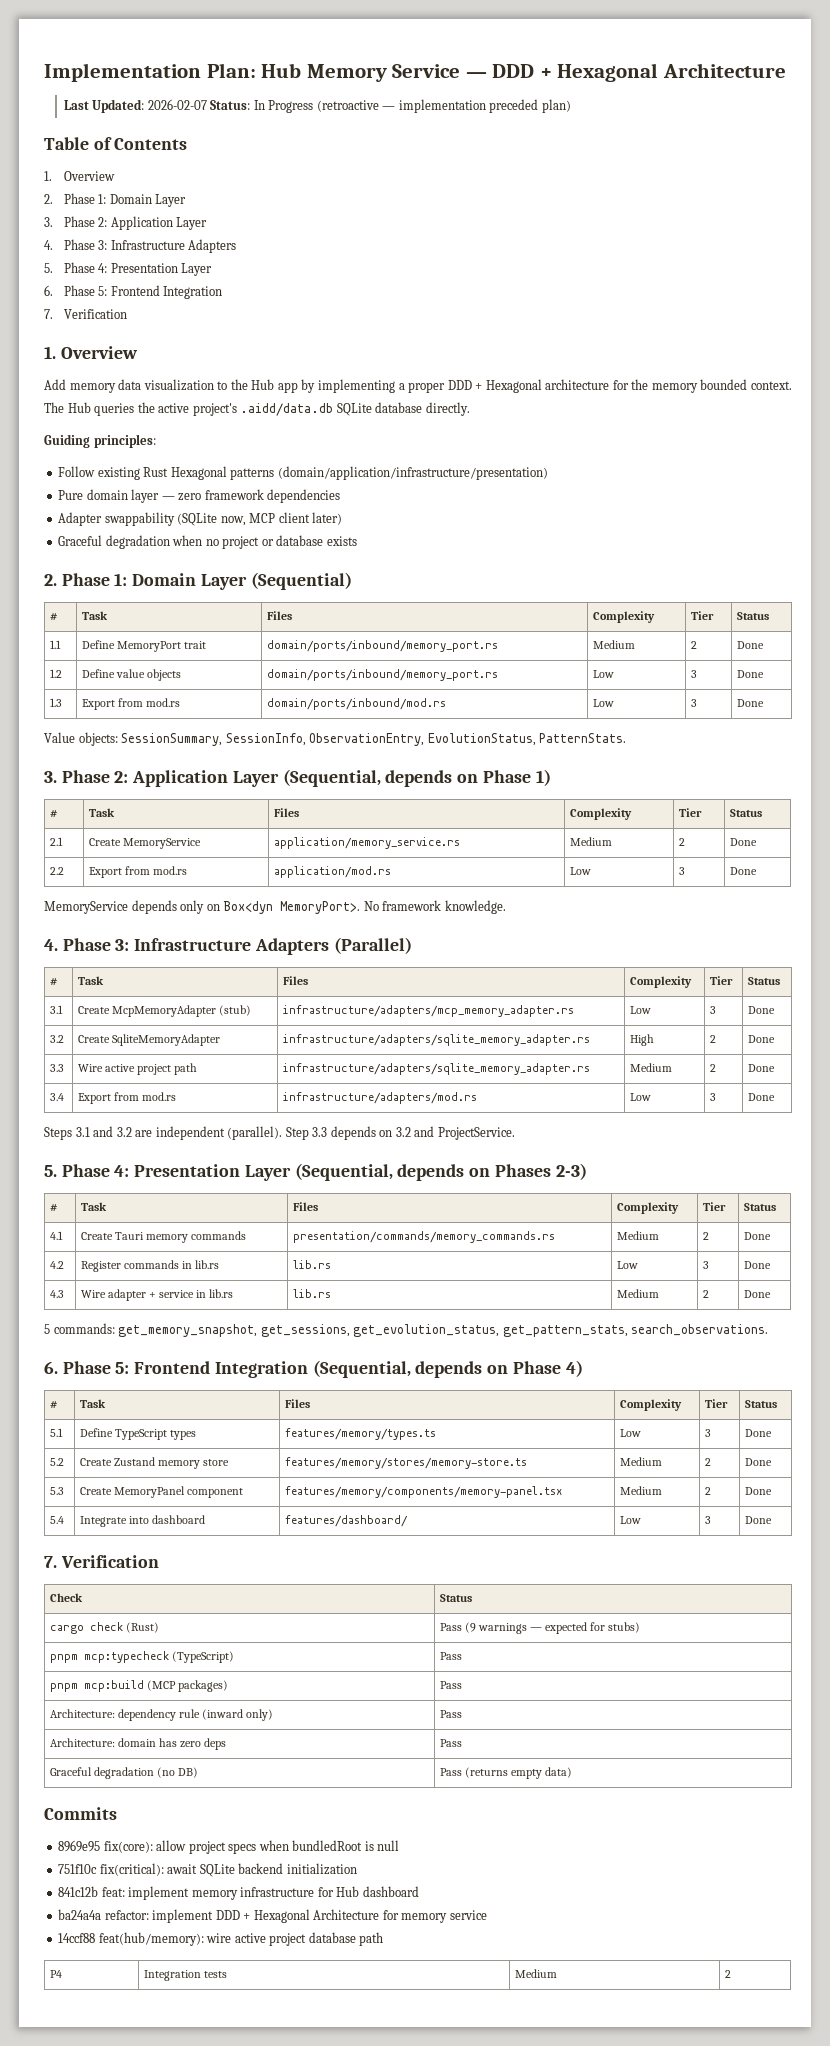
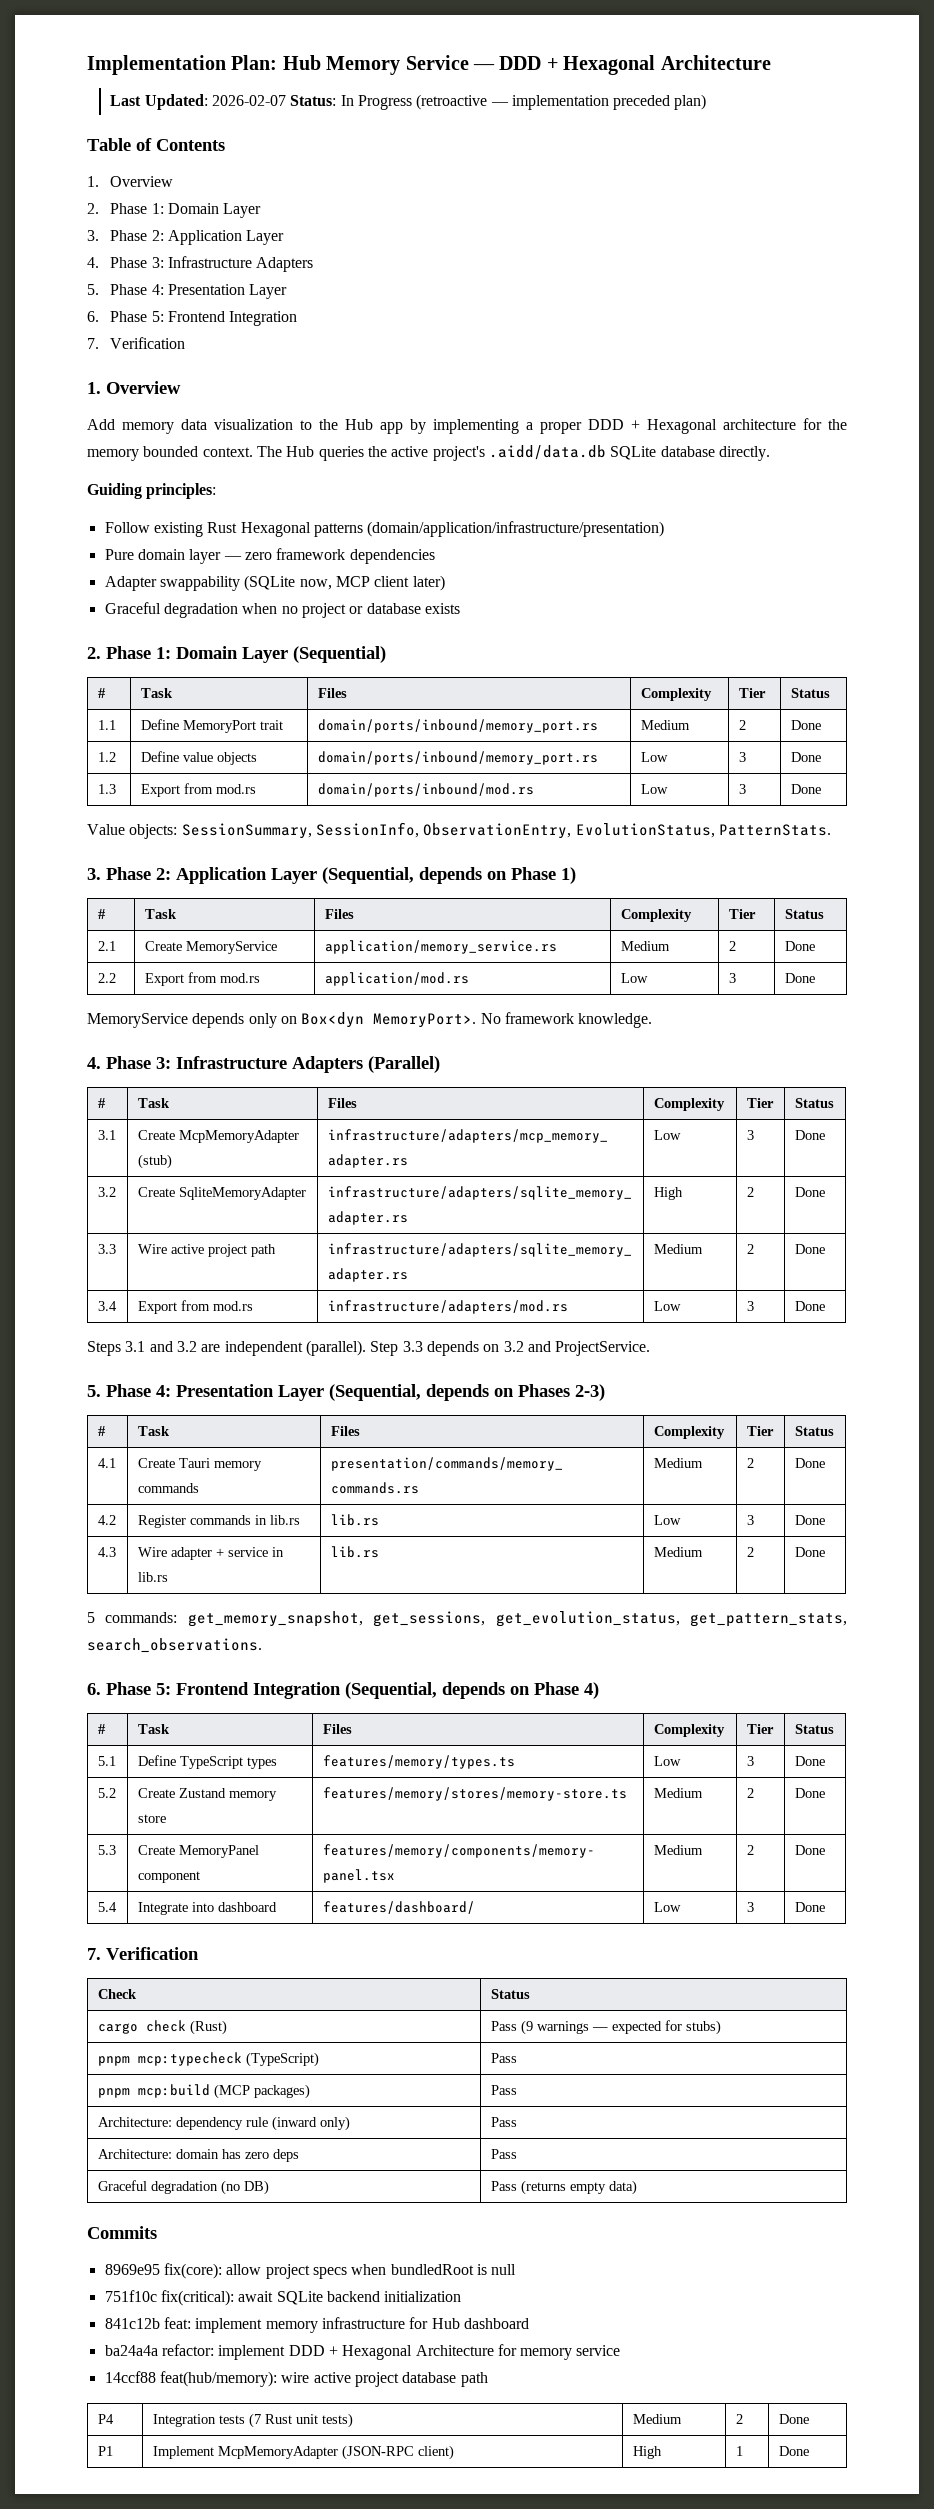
[514,1969,557,1978] [724,1970,731,1978] | Medium | 2 -> [248,2413,353,2428] [632,2414,682,2424] [735,2414,743,2424] [778,2414,809,2424] [97,2446,113,2456] [152,2445,454,2460] [632,2446,662,2459] [735,2446,743,2456] [778,2446,809,2456] (7 Rust unit tests) | Medium | 2 | Done // P1 | Implement McpMemoryAdapter (JSON-RPC client) | High | 1 | Done

